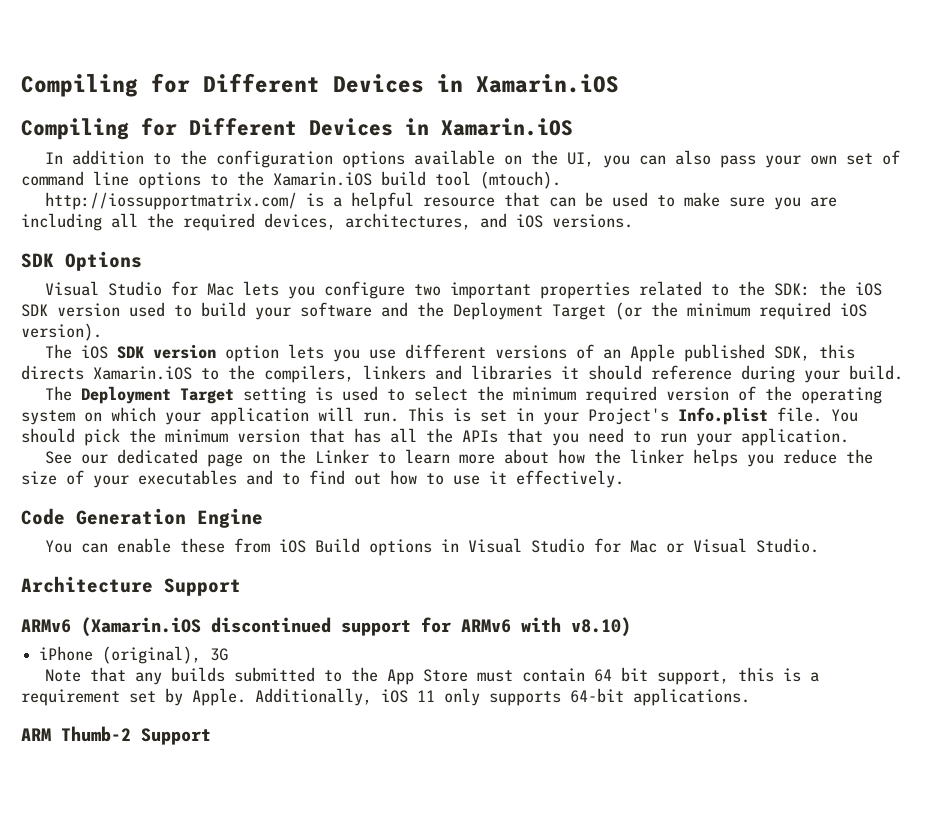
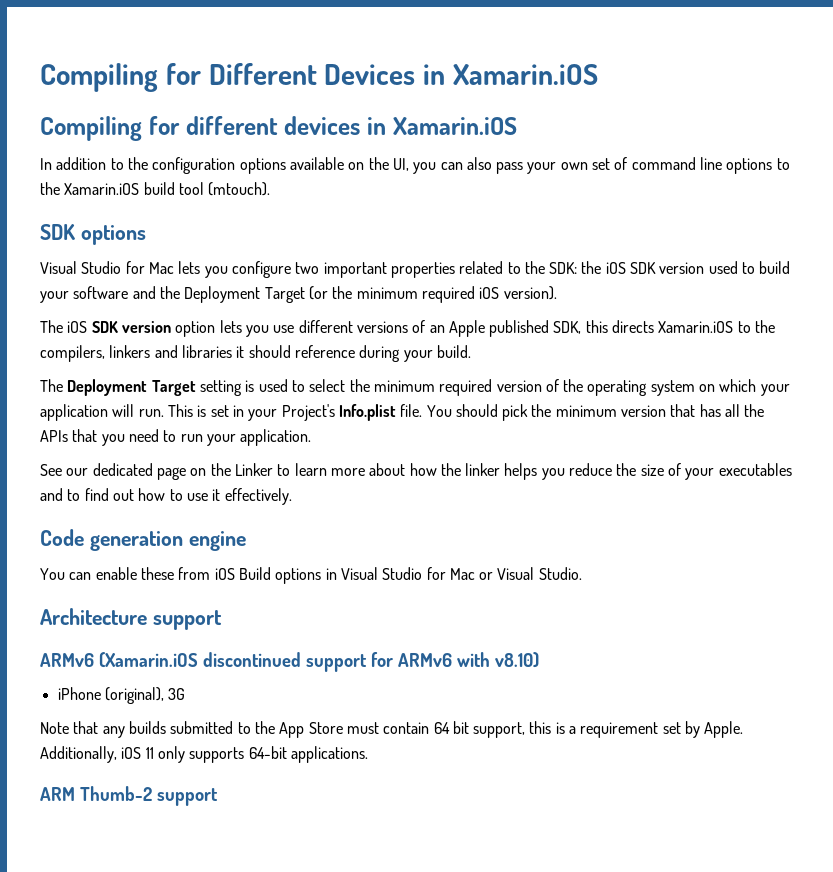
[189,118,393,136] Different Devices -> [185,116,361,135] different devices
[45,192,838,210] [21,213,633,231] [21,251,142,271] // http://iossupportmatrix.com/ is a helpful resource that can be used to make sure you are including all the required devices, architectures, and iOS versions. // SDK Options -> [40,224,146,245] // SDK options
[76,508,263,528] Generation Engine -> [89,531,246,551] generation engine
[164,578,241,596] Support -> [152,610,222,630] support
[141,728,211,745] Support -> [156,788,218,806] support

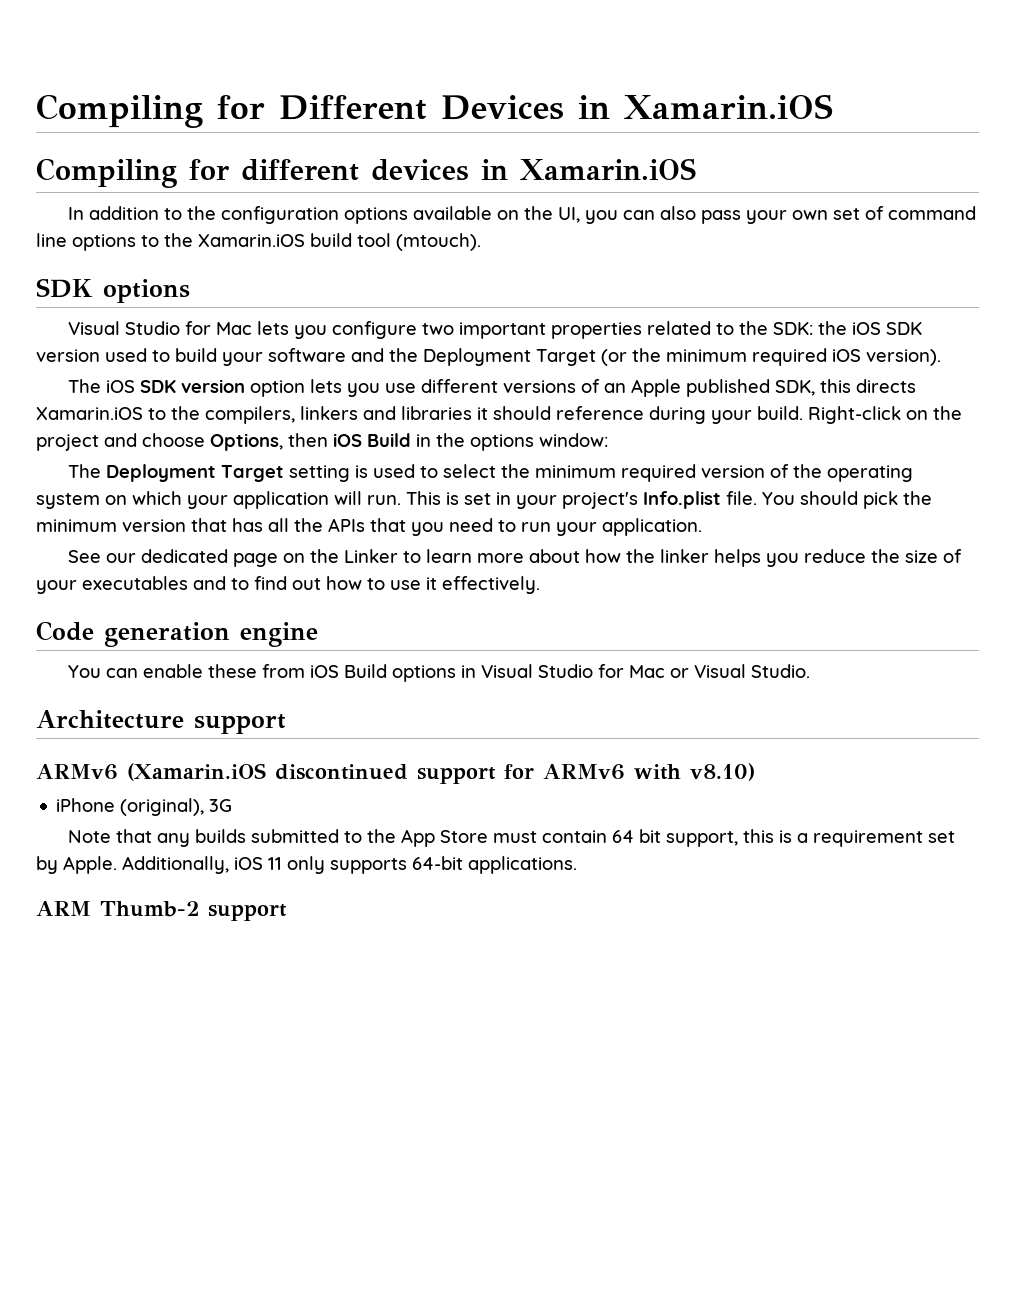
(471, 351) none -> [808,406,962,424] [36,433,608,451] Right-click on the project and choose Options, then iOS Build in the options window:
[281,404,335,421] Project's -> [562,492,638,509] project's

